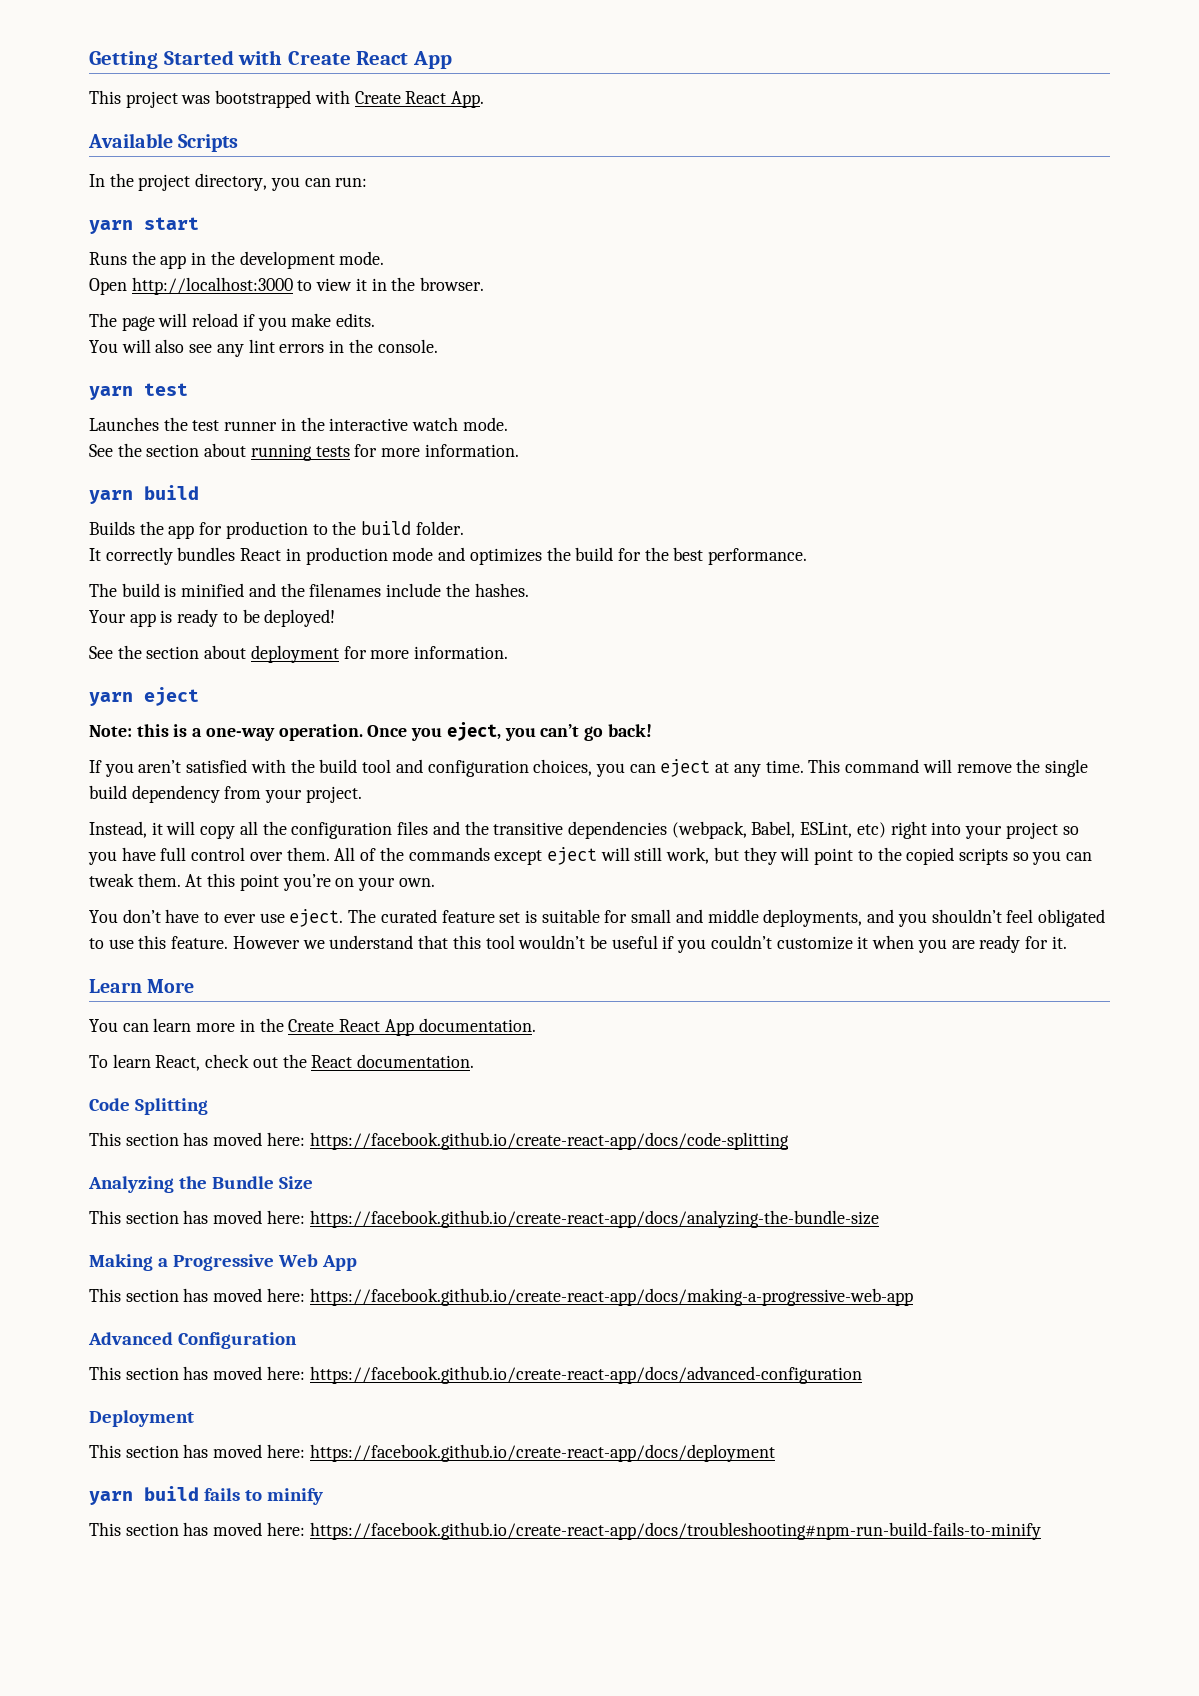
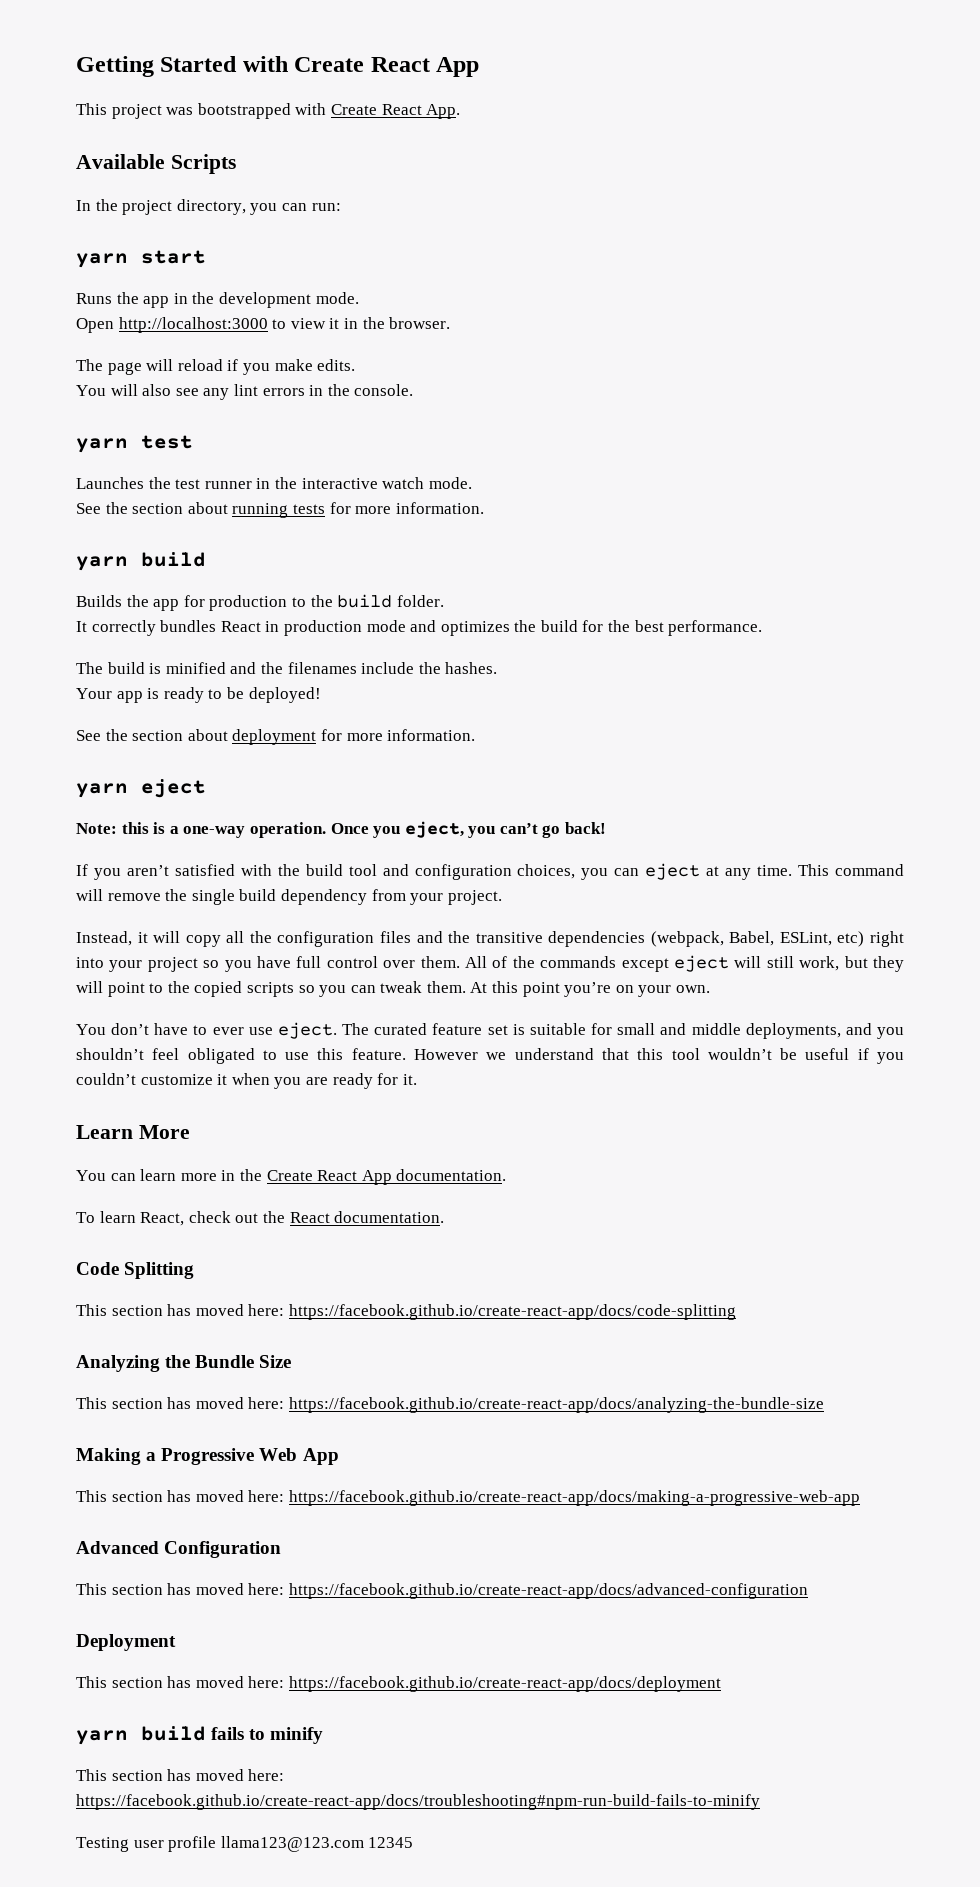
(1041, 1531) none -> [76,1836,414,1852] // Testing user profile llama123@123.com 12345

